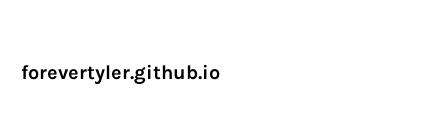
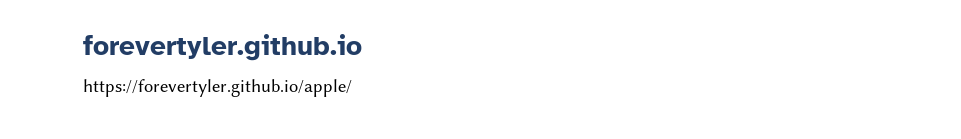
(220, 74) none -> [83,79,352,97] // https://forevertyler.github.io/apple/

